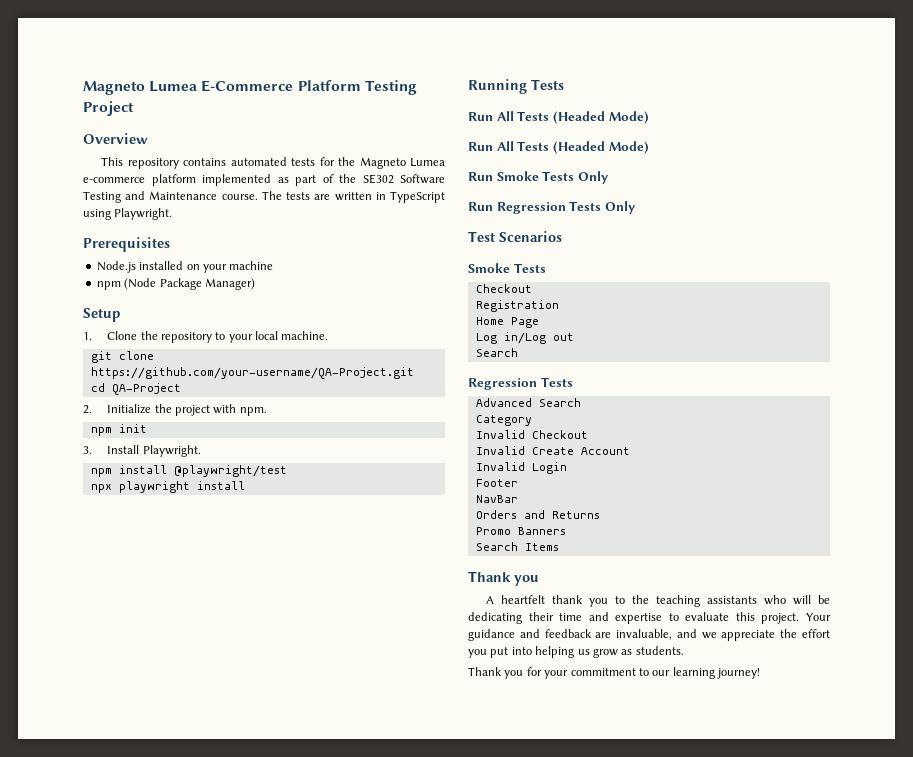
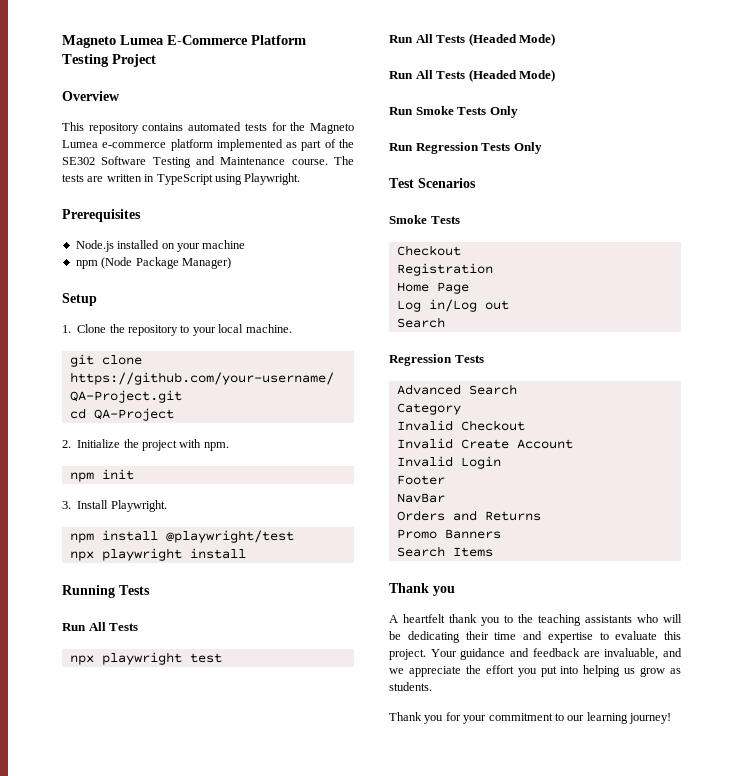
(550, 116) none -> [69,652,222,665] [389,34,466,43] // npx playwright test // Run All Tests

